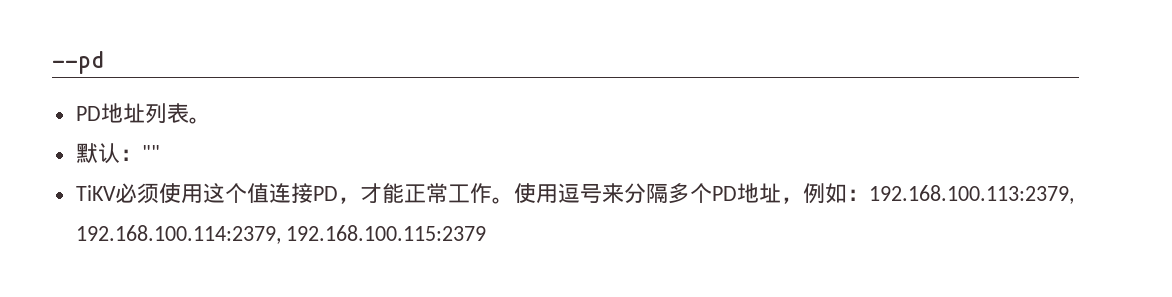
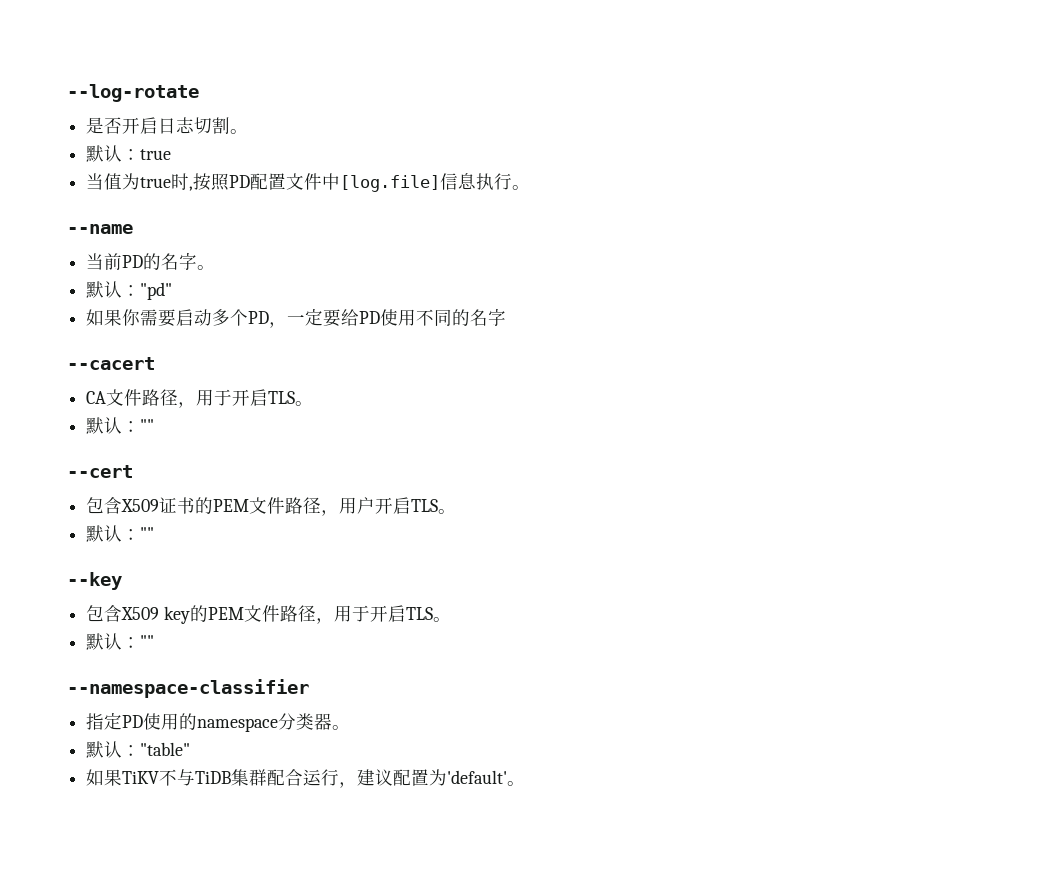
[52,51,104,74] [75,103,211,124] [75,143,160,164] [75,183,1074,204] [75,225,487,244] --pd // PD地址列表。 // 默认："" // TiKV必须使用这个值连接PD，才能正常工作。使用逗号来分隔多个PD地址，例如：192.168.100.113:2379, 192.168.100.114:2379, 192.168.100.115:2379 -> [67,84,199,102] [86,117,249,134] [86,145,172,162] [86,173,531,192] [67,224,133,234] [86,252,216,270] [86,281,173,300] [86,308,507,328] [67,357,155,370] [86,389,314,408] [86,417,155,434] [67,465,133,478] [86,497,457,516] [86,525,155,542] [67,572,122,590] [86,605,451,624] [86,633,155,650] [67,679,309,698] [86,712,351,732] [86,741,191,758] [86,769,526,788] --log-rotate // 是否开启日志切割。 // 默认：true // 当值为true时,按照PD配置文件中[log.file]信息执行。 // --name // 当前PD的名字。 // 默认："pd" // 如果你需要启动多个PD，一定要给PD使用不同的名字 // --cacert // CA文件路径，用于开启TLS。 // 默认："" // --cert // 包含X509证书的PEM文件路径，用户开启TLS。 // 默认："" // --key // 包含X509 key的PEM文件路径，用于开启TLS。 // 默认："" // --namespace-classifier // 指定PD使用的namespace分类器。 // 默认："table" // 如果TiKV不与TiDB集群配合运行，建议配置为'default'。

